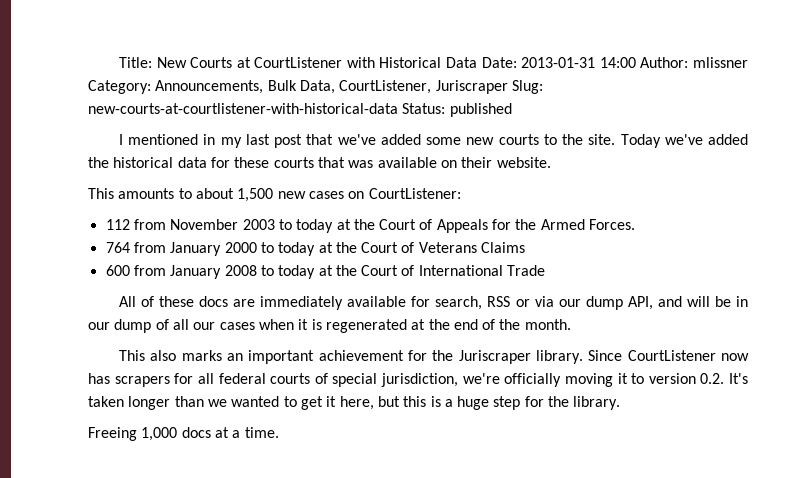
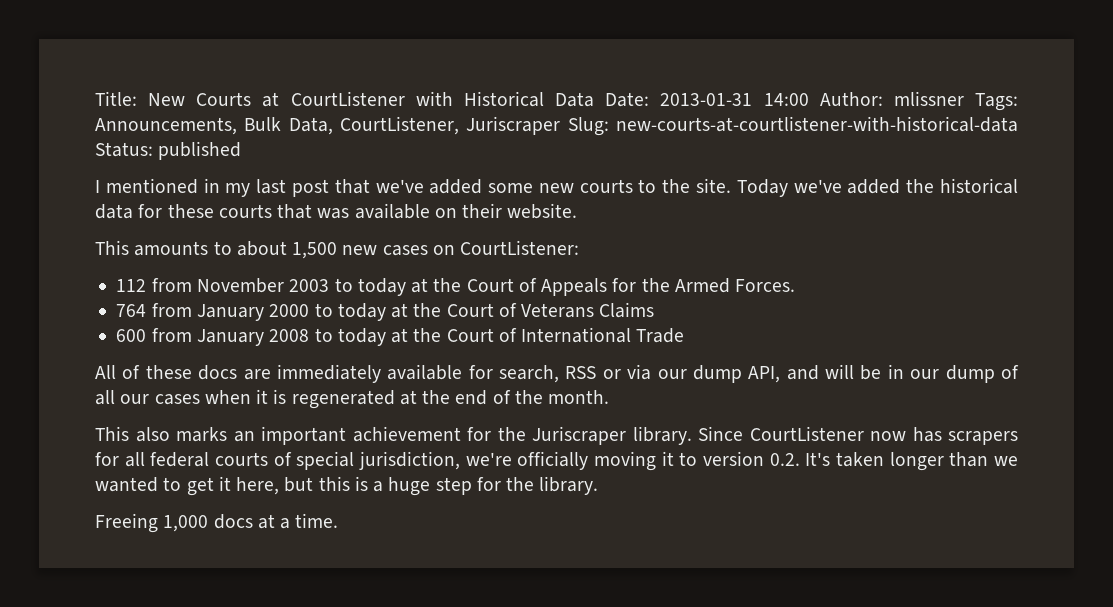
[88,80,151,94] Category: -> [975,93,1019,111] Tags:

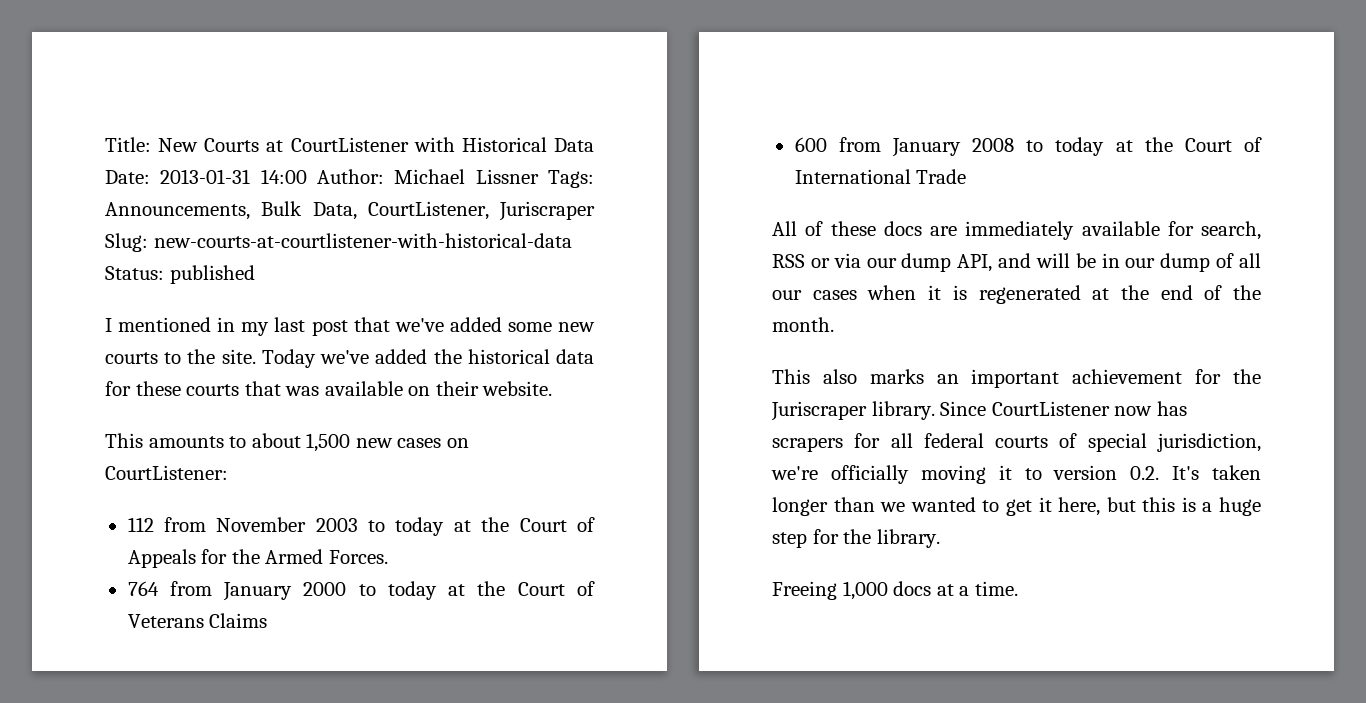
[893,91,964,106] mlissner -> [394,169,539,184] Michael Lissner

